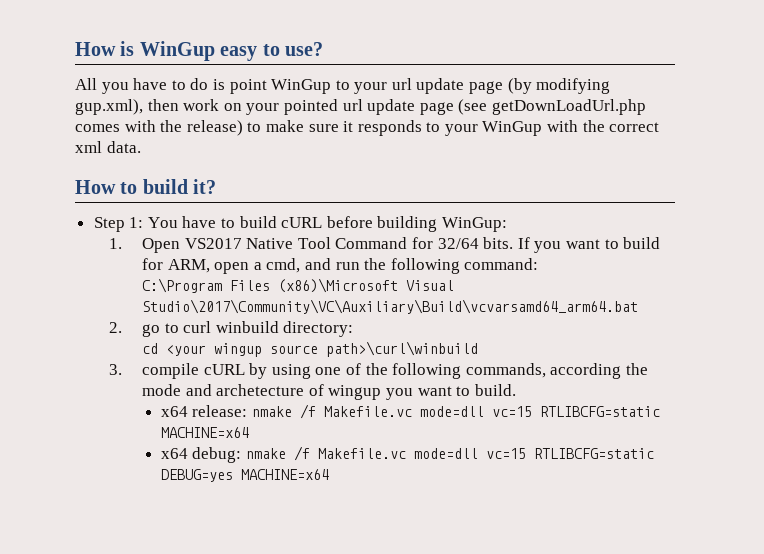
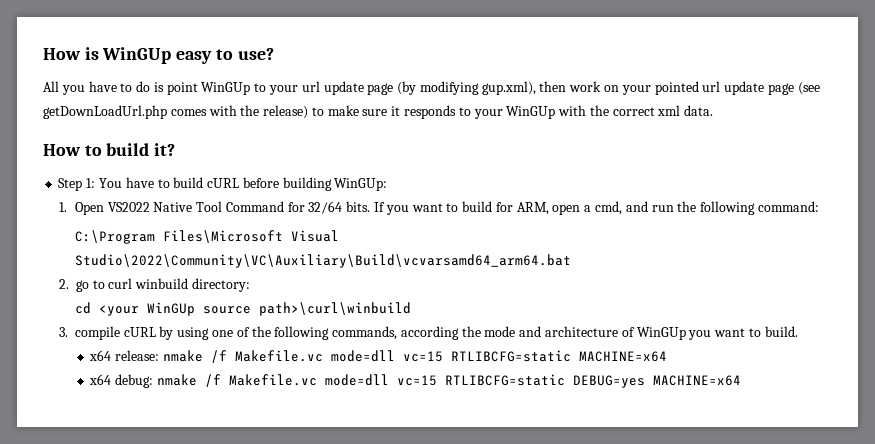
[139,41,215,61] WinGup -> [102,47,172,64] WinGUp
[271,79,332,94] WinGup -> [201,82,251,95] WinGUp
[482,121,543,136] WinGup -> [506,106,556,119] WinGUp
[442,217,508,232] WinGup: -> [334,178,388,191] WinGUp:
[184,238,242,249] VS2017 -> [107,202,150,212] VS2022
[230,278,455,293] [142,299,639,314] Files (x86)\Microsoft Visual Studio\2017\Community\VC\Auxiliary\Build\vcvarsamd64_arm64.bat -> [162,230,339,243] [74,254,571,268] Files\Microsoft Visual Studio\2022\Community\VC\Auxiliary\Build\vcvarsamd64_arm64.bat
[214,343,263,357] wingup -> [146,302,195,316] WinGUp
[216,384,382,400] archetecture of wingup -> [545,326,686,340] architecture of WinGUp

